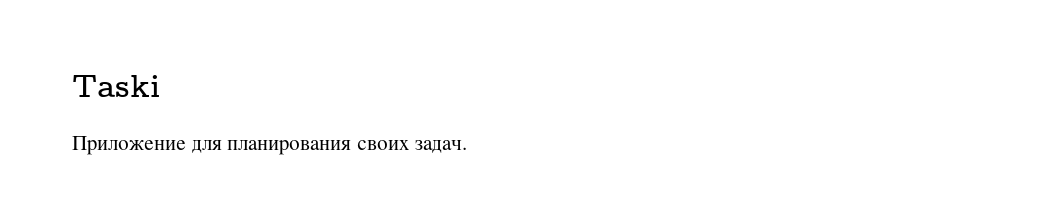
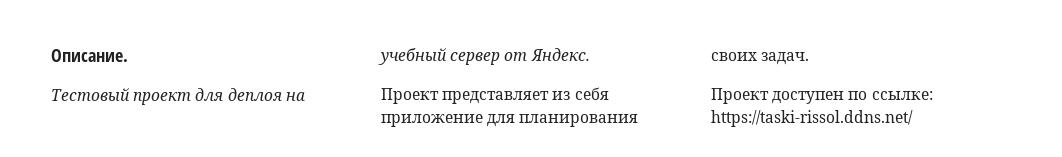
[72,75,160,97] [72,136,186,155] Taski // Приложение -> [51,49,128,62] [51,88,305,105] [378,48,590,65] [381,87,609,104] [381,114,483,127] Описание. // Тестовый проект для деплоя на учебный сервер от Яндекс. // Проект представляет из себя приложение
(467, 146) none -> [711,88,933,104] [711,110,913,127] // Проект доступен по ссылке: https://taski-rissol.ddns.net/

